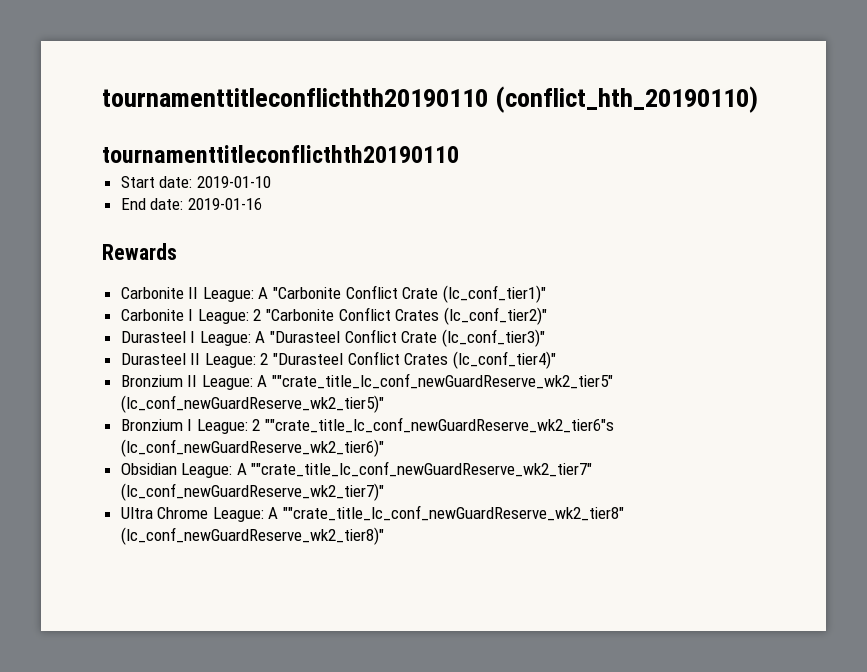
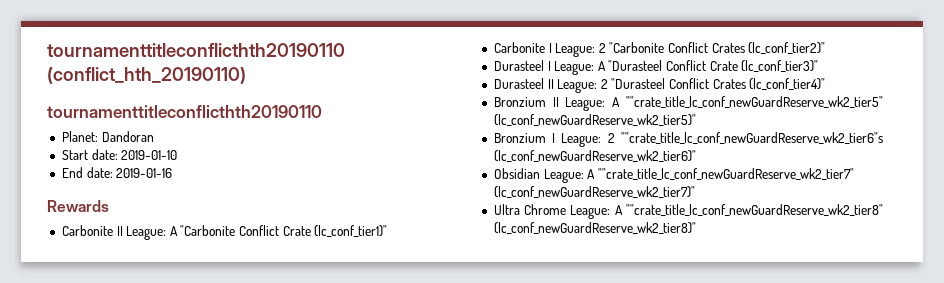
(459, 154) none -> [61,131,154,142] // Planet: Dandoran

